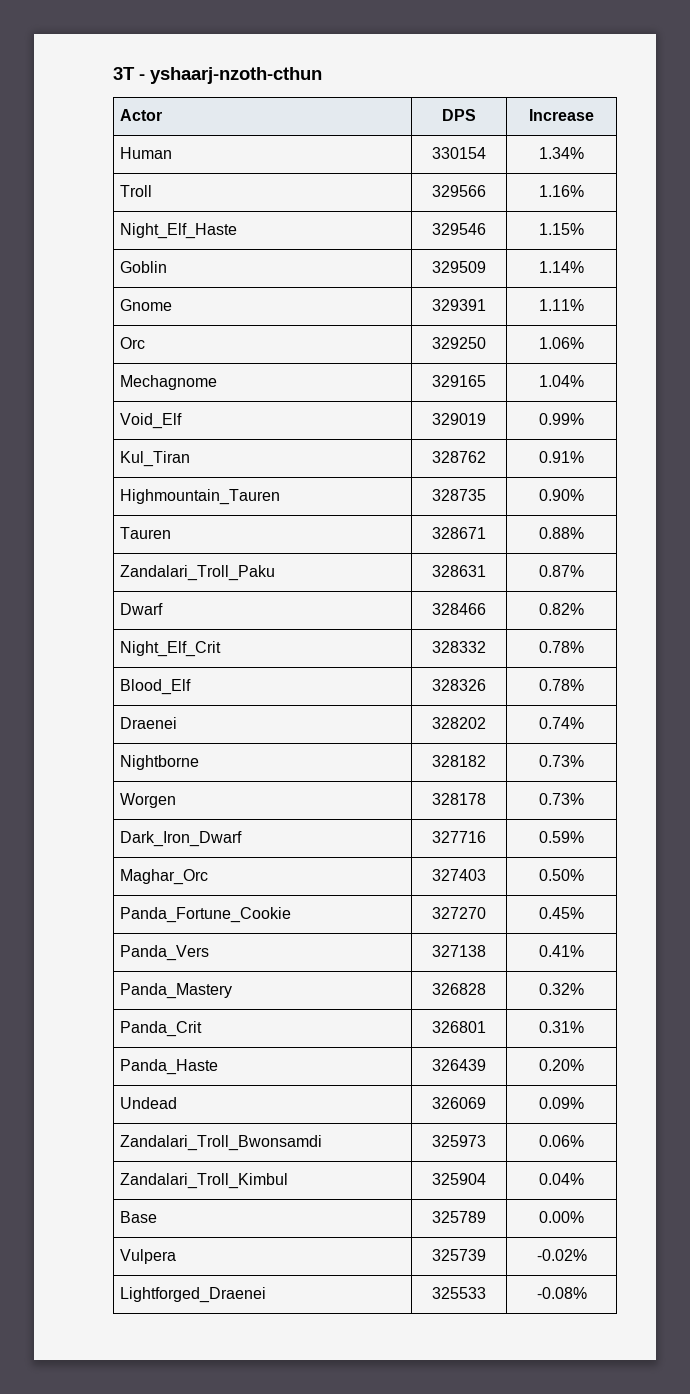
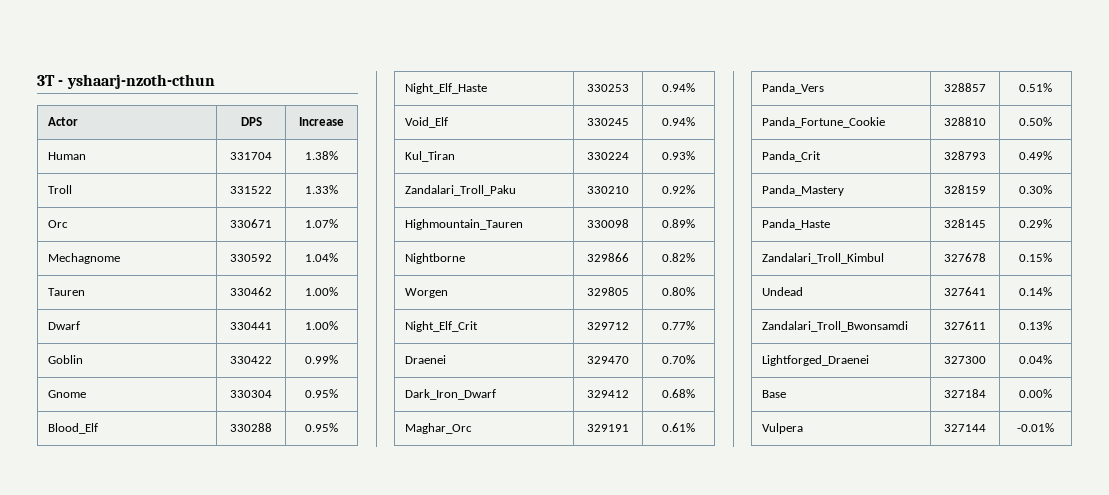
[432,147,486,159] [539,147,584,159] 330154 | 1.34% -> [230,152,272,160] [305,151,338,160] 331704 | 1.38%
[432,185,486,197] [539,185,584,197] [119,223,237,239] [432,223,486,235] [539,223,584,235] [119,261,167,273] [432,261,486,273] [539,261,584,273] [119,299,172,311] [432,299,486,311] [539,299,584,311] [119,337,145,349] [432,337,486,349] [539,337,584,349] [119,375,217,390] [432,375,486,387] [539,375,584,387] 329566 | 1.16% // Night_Elf_Haste | 329546 | 1.15% // Goblin | 329509 | 1.14% // Gnome | 329391 | 1.11% // Orc | 329250 | 1.06% // Mechagnome | 329165 | 1.04% -> [230,186,272,194] [305,185,338,194] [47,220,68,228] [230,219,272,228] [305,219,338,228] [47,253,120,264] [230,254,272,262] [305,253,338,262] [47,288,85,296] [230,287,272,296] [305,287,338,296] [47,321,80,330] [230,322,272,330] [305,321,338,330] [47,355,83,364] [230,356,272,364] [305,355,338,364] [47,390,86,398] [230,390,272,398] [305,389,338,398] [47,423,98,434] [230,423,272,432] [305,423,338,432] [404,83,487,94] [587,84,629,92] [662,83,695,92] 331522 | 1.33% // Orc | 330671 | 1.07% // Mechagnome | 330592 | 1.04% // Tauren | 330462 | 1.00% // Dwarf | 330441 | 1.00% // Goblin | 330422 | 0.99% // Gnome | 330304 | 0.95% // Blood_Elf | 330288 | 0.95% // Night_Elf_Haste | 330253 | 0.94%
[432,413,486,425] [539,413,584,425] 329019 | 0.99% -> [587,118,629,126] [662,117,695,126] 330245 | 0.94%
[432,451,486,463] [539,451,584,463] [119,489,280,505] [432,489,486,501] [539,489,584,501] [119,527,171,539] [432,527,486,539] [539,527,584,539] [119,565,275,581] [432,565,486,577] [539,565,584,577] [119,603,163,615] [432,603,486,615] [539,603,584,615] [119,641,221,657] [432,641,486,653] [539,641,584,653] [119,679,191,695] [432,679,486,691] [539,679,584,691] [119,717,177,729] [432,717,486,729] [539,717,584,729] [119,755,199,770] [432,755,486,767] [539,755,584,767] [119,793,176,808] [432,793,486,805] [539,793,584,805] 328762 | 0.91% // Highmountain_Tauren | 328735 | 0.90% // Tauren | 328671 | 0.88% // Zandalari_Troll_Paku | 328631 | 0.87% // Dwarf | 328466 | 0.82% // Night_Elf_Crit | 328332 | 0.78% // Blood_Elf | 328326 | 0.78% // Draenei | 328202 | 0.74% // Nightborne | 328182 | 0.73% // Worgen | 328178 | 0.73% -> [587,152,629,160] [662,151,695,160] [404,185,516,196] [587,186,629,194] [662,185,695,194] [404,219,523,230] [587,219,629,228] [662,219,695,228] [404,253,465,264] [587,253,629,262] [662,253,695,262] [404,288,448,298] [587,287,629,296] [662,287,695,296] [404,321,478,332] [587,322,629,330] [662,321,695,330] [404,355,446,364] [587,356,629,364] [662,355,695,364] 330224 | 0.93% // Zandalari_Troll_Paku | 330210 | 0.92% // Highmountain_Tauren | 330098 | 0.89% // Nightborne | 329866 | 0.82% // Worgen | 329805 | 0.80% // Night_Elf_Crit | 329712 | 0.77% // Draenei | 329470 | 0.70%
[432,831,486,843] [539,831,584,843] 327716 | 0.59% -> [587,390,629,398] [662,389,695,398] 329412 | 0.68%
[432,869,486,881] [539,869,584,881] [119,907,291,923] [432,907,486,919] [539,907,584,919] [119,945,209,961] [432,945,486,957] [539,945,584,957] [119,983,232,999] [432,983,486,995] [539,983,584,995] [119,1021,202,1037] [432,1021,486,1033] [539,1021,584,1033] [119,1059,218,1075] [432,1059,486,1071] [539,1059,584,1071] 327403 | 0.50% // Panda_Fortune_Cookie | 327270 | 0.45% // Panda_Vers | 327138 | 0.41% // Panda_Mastery | 326828 | 0.32% // Panda_Crit | 326801 | 0.31% // Panda_Haste | 326439 | 0.20% -> [587,424,629,432] [662,423,695,432] [761,83,824,94] [944,83,986,92] [1019,83,1052,92] [761,117,885,128] [944,117,986,126] [1019,117,1052,126] [761,151,821,162] [944,151,986,160] [1019,151,1052,160] [761,185,844,196] [944,185,986,194] [1019,185,1052,194] [761,219,830,230] [944,219,986,228] [1019,219,1052,228] [761,253,884,264] [944,253,986,262] [1019,253,1052,262] 329191 | 0.61% // Panda_Vers | 328857 | 0.51% // Panda_Fortune_Cookie | 328810 | 0.50% // Panda_Crit | 328793 | 0.49% // Panda_Mastery | 328159 | 0.30% // Panda_Haste | 328145 | 0.29% // Zandalari_Troll_Kimbul | 327678 | 0.15%
[432,1097,486,1109] [539,1097,584,1109] 326069 | 0.09% -> [944,287,986,296] [1019,287,1052,296] 327641 | 0.14%
[432,1135,486,1147] [539,1135,584,1147] [119,1173,288,1189] [432,1173,486,1185] 325973 | 0.06% // Zandalari_Troll_Kimbul | 325904 -> [944,321,986,330] [1019,321,1052,330] [761,355,869,366] [944,356,986,364] 327611 | 0.13% // Lightforged_Draenei | 327300
[432,1211,486,1223] 325789 -> [944,389,986,398] 327184
[432,1249,486,1261] [536,1249,587,1261] [119,1287,266,1303] [432,1287,486,1299] [536,1287,587,1299] 325739 | -0.02% // Lightforged_Draenei | 325533 | -0.08% -> [944,424,986,432] [1017,423,1054,432] 327144 | -0.01%

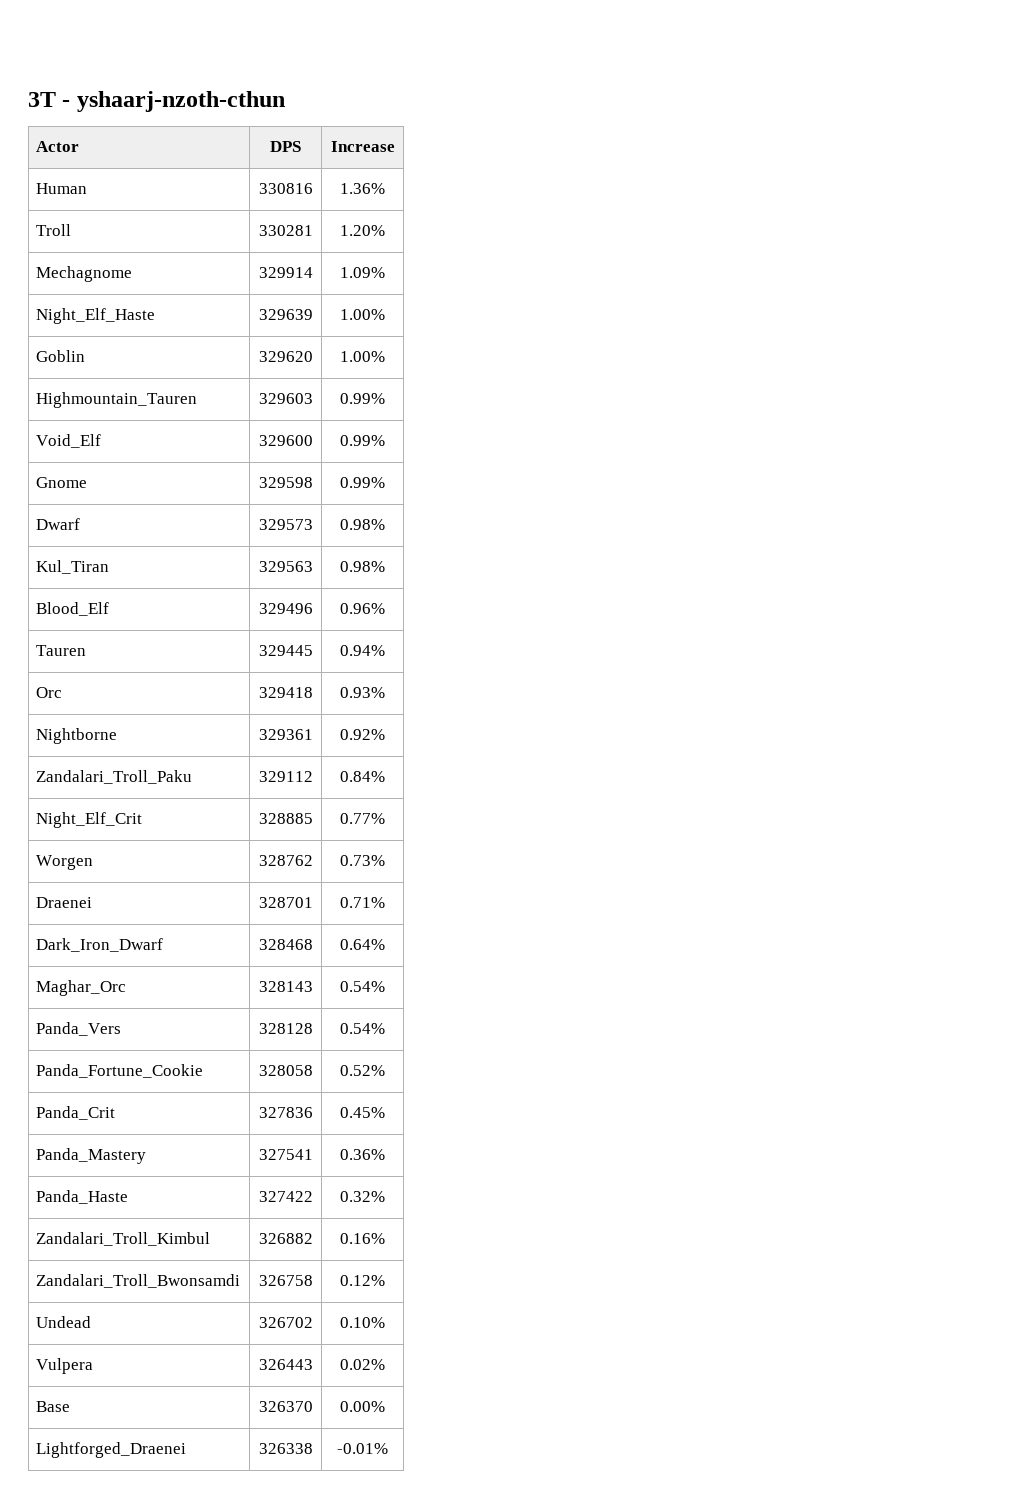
[230,152,272,160] [305,151,338,160] 331704 | 1.38% -> [258,183,313,194] [340,183,385,194] 330816 | 1.36%
[230,186,272,194] [305,185,338,194] [47,220,68,228] [230,219,272,228] [305,219,338,228] [47,253,120,264] [230,254,272,262] [305,253,338,262] [47,288,85,296] [230,287,272,296] [305,287,338,296] [47,321,80,330] [230,322,272,330] [305,321,338,330] [47,355,83,364] [230,356,272,364] [305,355,338,364] [47,390,86,398] [230,390,272,398] [305,389,338,398] [47,423,98,434] [230,423,272,432] [305,423,338,432] [404,83,487,94] [587,84,629,92] [662,83,695,92] [404,117,448,128] [587,118,629,126] [662,117,695,126] [404,151,455,162] [587,152,629,160] 331522 | 1.33% // Orc | 330671 | 1.07% // Mechagnome | 330592 | 1.04% // Tauren | 330462 | 1.00% // Dwarf | 330441 | 1.00% // Goblin | 330422 | 0.99% // Gnome | 330304 | 0.95% // Blood_Elf | 330288 | 0.95% // Night_Elf_Haste | 330253 | 0.94% // Void_Elf | 330245 | 0.94% // Kul_Tiran | 330224 -> [258,225,313,236] [340,225,385,236] [36,266,133,282] [258,267,313,278] [340,267,385,278] [36,308,156,324] [258,309,313,320] [340,309,385,320] [36,350,86,362] [258,351,313,362] [340,351,385,362] [36,392,198,408] [258,393,313,404] [340,393,385,404] [36,434,102,448] [258,435,313,446] [340,435,385,446] [36,477,88,488] [258,477,313,488] [340,477,385,488] [36,518,81,530] [258,519,313,530] [340,519,385,530] [36,560,110,574] [258,561,313,572] [340,561,385,572] [36,602,110,616] [258,603,313,614] [340,603,385,614] [36,645,87,656] [258,645,313,656] [340,645,385,656] [36,687,63,698] [258,687,313,698] 330281 | 1.20% // Mechagnome | 329914 | 1.09% // Night_Elf_Haste | 329639 | 1.00% // Goblin | 329620 | 1.00% // Highmountain_Tauren | 329603 | 0.99% // Void_Elf | 329600 | 0.99% // Gnome | 329598 | 0.99% // Dwarf | 329573 | 0.98% // Kul_Tiran | 329563 | 0.98% // Blood_Elf | 329496 | 0.96% // Tauren | 329445 | 0.94% // Orc | 329418
[404,185,516,196] [587,186,629,194] Zandalari_Troll_Paku | 330210 -> [36,728,118,744] [258,729,313,740] Nightborne | 329361
[404,219,523,230] [587,219,629,228] [662,219,695,228] [404,253,465,264] [587,253,629,262] [662,253,695,262] [404,288,448,298] [587,287,629,296] [662,287,695,296] [404,321,478,332] [587,322,629,330] [662,321,695,330] Highmountain_Tauren | 330098 | 0.89% // Nightborne | 329866 | 0.82% // Worgen | 329805 | 0.80% // Night_Elf_Crit | 329712 | 0.77% -> [36,770,193,784] [258,771,313,782] [340,771,385,782] [36,812,143,828] [258,813,313,824] [340,813,385,824] [36,855,94,870] [258,855,313,866] [340,855,385,866] Zandalari_Troll_Paku | 329112 | 0.84% // Night_Elf_Crit | 328885 | 0.77% // Worgen | 328762 | 0.73%
[587,356,629,364] [662,355,695,364] 329470 | 0.70% -> [258,897,313,908] [340,897,385,908] 328701 | 0.71%
[587,390,629,398] [662,389,695,398] 329412 | 0.68% -> [258,939,313,950] [340,939,385,950] 328468 | 0.64%
[587,424,629,432] [662,423,695,432] 329191 | 0.61% -> [258,981,313,992] [340,981,385,992] 328143 | 0.54%
[944,83,986,92] [1019,83,1052,92] 328857 | 0.51% -> [258,1023,313,1034] [340,1023,385,1034] 328128 | 0.54%
[944,117,986,126] [1019,117,1052,126] 328810 | 0.50% -> [258,1065,313,1076] [340,1065,385,1076] 328058 | 0.52%
[944,151,986,160] [1019,151,1052,160] 328793 | 0.49% -> [258,1107,313,1118] [340,1107,385,1118] 327836 | 0.45%
[944,185,986,194] [1019,185,1052,194] 328159 | 0.30% -> [258,1149,313,1160] [340,1149,385,1160] 327541 | 0.36%
[944,219,986,228] [1019,219,1052,228] 328145 | 0.29% -> [258,1191,313,1202] [340,1191,385,1202] 327422 | 0.32%
[944,253,986,262] [1019,253,1052,262] [761,287,803,296] [944,287,986,296] [1019,287,1052,296] [761,321,908,332] [944,321,986,330] [1019,321,1052,330] [761,355,869,366] [944,356,986,364] [1019,355,1052,364] [761,390,786,398] [944,389,986,398] [1019,389,1052,398] [761,423,803,434] [944,424,986,432] 327678 | 0.15% // Undead | 327641 | 0.14% // Zandalari_Troll_Bwonsamdi | 327611 | 0.13% // Lightforged_Draenei | 327300 | 0.04% // Base | 327184 | 0.00% // Vulpera | 327144 -> [258,1233,313,1244] [340,1233,385,1244] [36,1274,241,1288] [258,1275,313,1286] [340,1275,385,1286] [36,1316,92,1328] [258,1317,313,1328] [340,1317,385,1328] [36,1358,94,1374] [258,1359,313,1370] [340,1359,385,1370] [36,1401,71,1412] [258,1401,313,1412] [340,1401,385,1412] [36,1442,187,1458] [258,1443,313,1454] 326882 | 0.16% // Zandalari_Troll_Bwonsamdi | 326758 | 0.12% // Undead | 326702 | 0.10% // Vulpera | 326443 | 0.02% // Base | 326370 | 0.00% // Lightforged_Draenei | 326338

